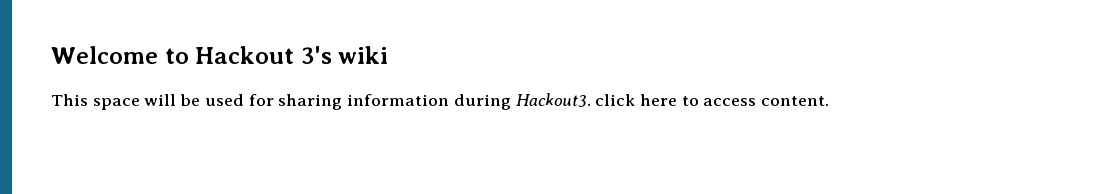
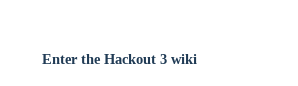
[51,46,389,64] [51,93,830,110] Welcome to Hackout 3's wiki // This space will be used for sharing information during Hackout3. click here to access content. -> [42,54,197,64] Enter the Hackout 3 wiki

